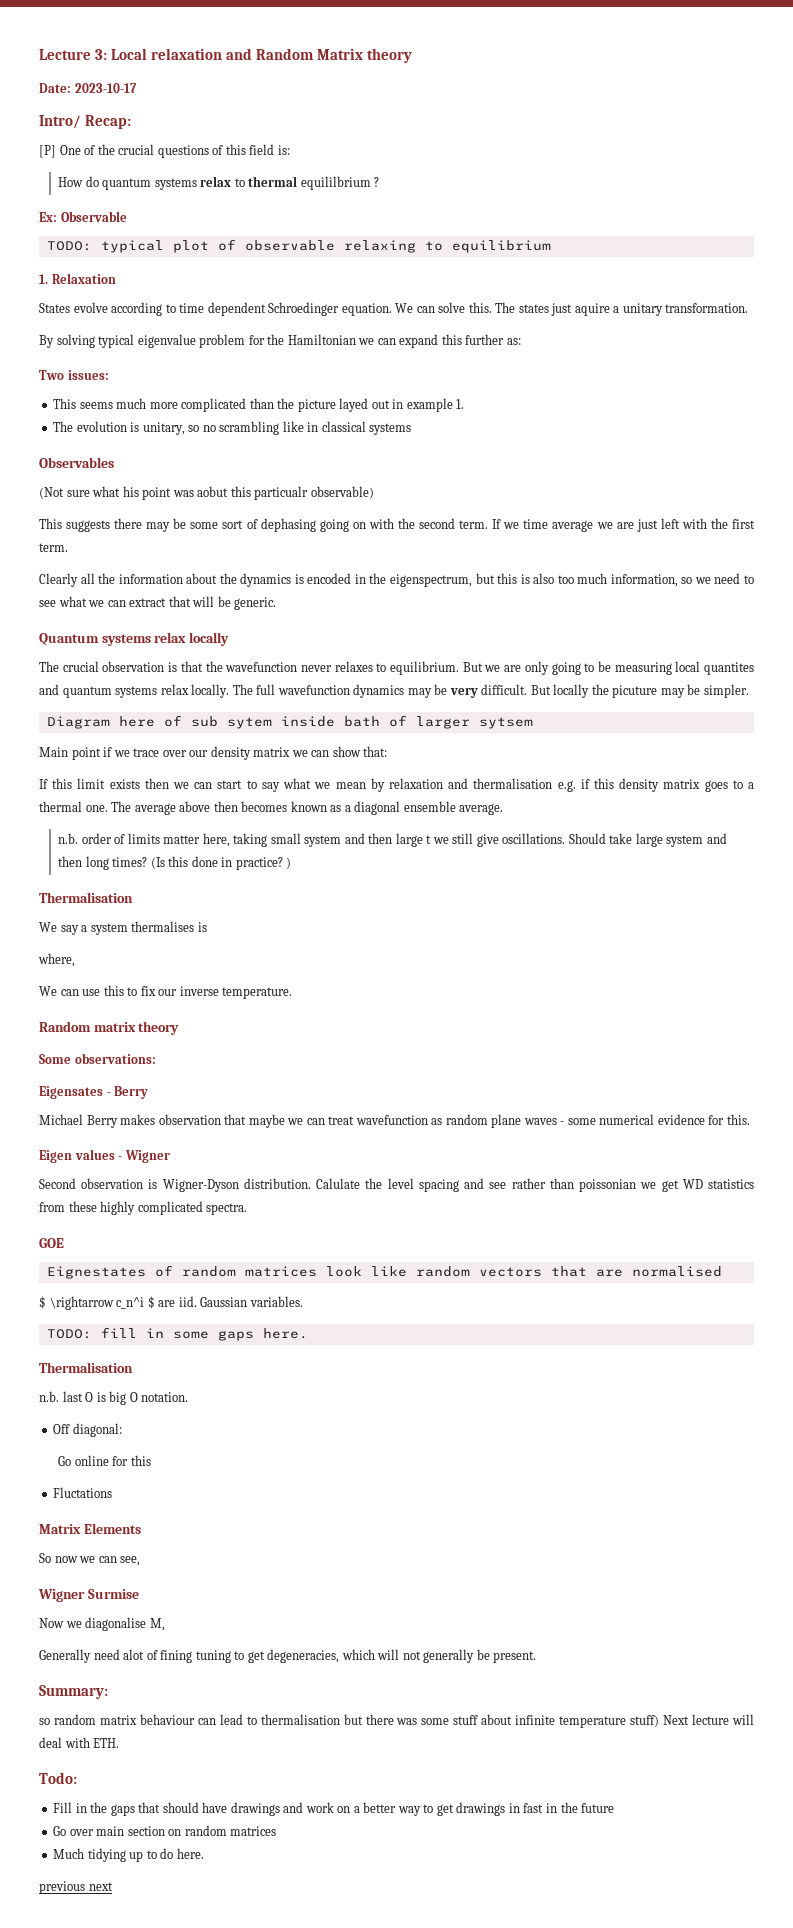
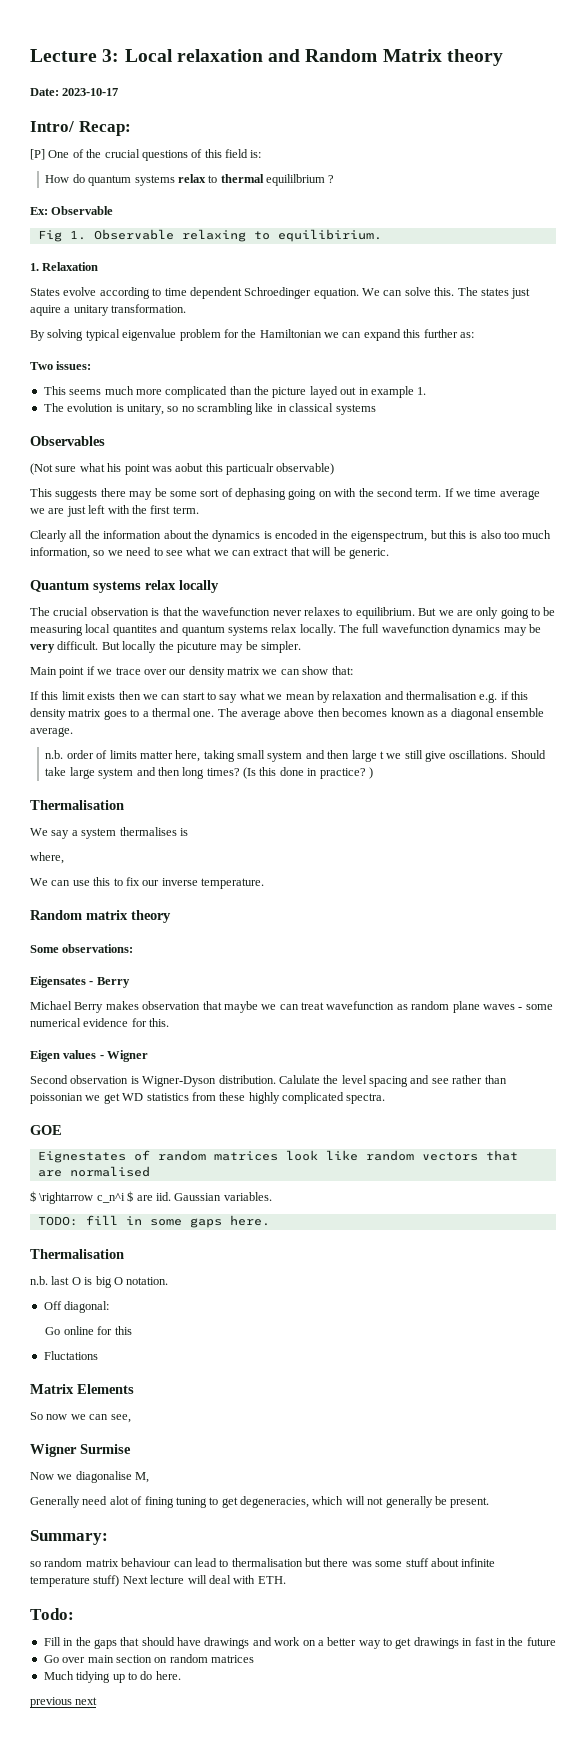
[46,239,335,253] TODO: typical plot of observable -> [37,229,174,242] Fig 1. Observable
[451,240,551,253] equilibrium -> [277,229,382,242] equilibirium.
[46,715,533,729] // Diagram here of sub sytem inside bath of larger sytsem -> (301, 647) none

